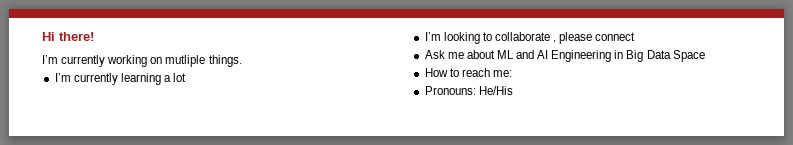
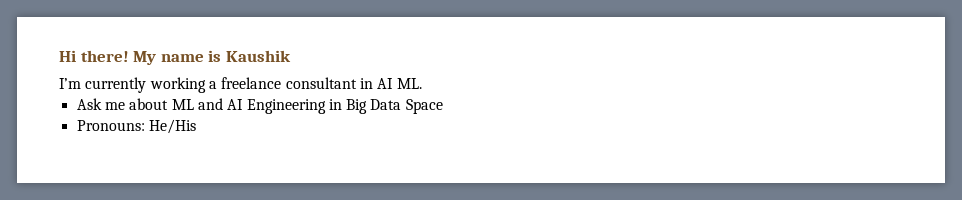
(94, 36) none -> [133,50,291,65] My name is Kaushik
[150,55,242,67] [54,73,187,85] [424,32,636,44] on mutliple things. // I’m currently learning a lot // I’m looking to collaborate , please connect -> [208,77,422,89] a freelance consultant in AI ML.
[424,68,512,77] // How to reach me: -> (443, 106) none

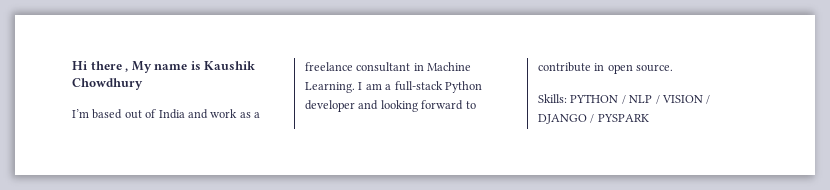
[80,50,129,62] there! -> [90,61,129,72] there ,
(291, 56) none -> [72,78,143,90] Chowdhury
[85,77,422,93] [76,98,443,114] [76,119,196,134] currently working a freelance consultant in AI ML. // Ask me about ML and AI Engineering in Big Data Space // Pronouns: He/His -> [92,109,260,119] [305,62,472,72] [305,81,482,93] [305,100,476,112] [538,62,674,74] [538,94,711,104] [538,114,649,124] based out of India and work as a freelance consultant in Machine Learning. I am a full-stack Python developer and looking forward to contribute in open source. // Skills: PYTHON / NLP / VISION / DJANGO / PYSPARK

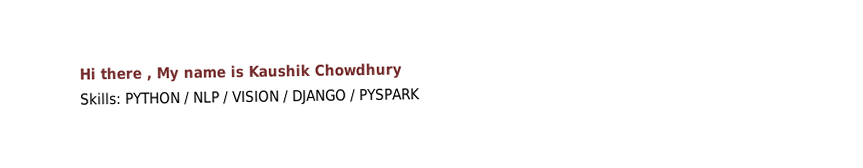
[72,109,260,119] [305,62,472,72] [305,81,482,93] [305,100,476,112] [538,62,674,74] // I’m based out of India and work as a freelance consultant in Machine Learning. I am a full-stack Python developer and looking forward to contribute in open source. -> (402, 71) none

